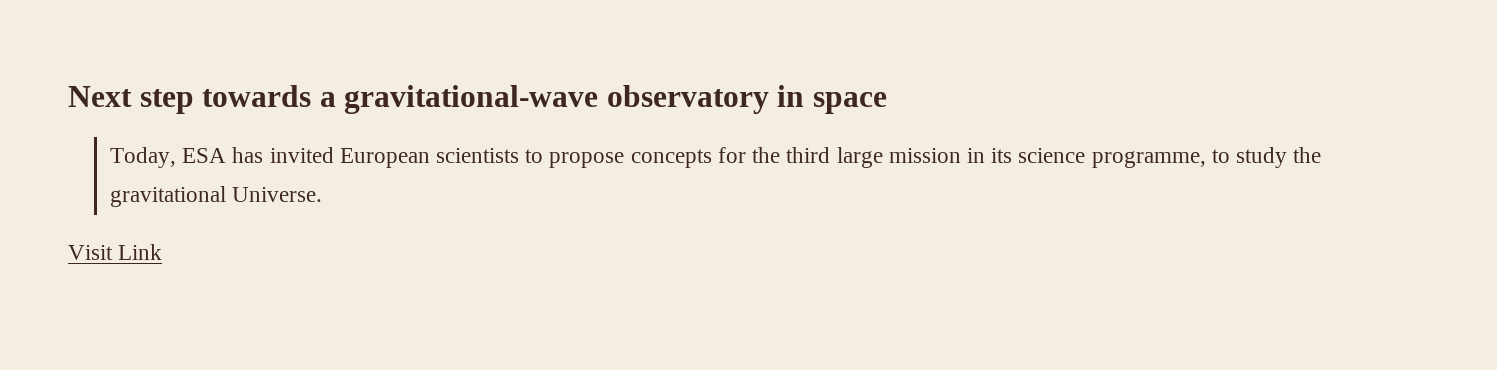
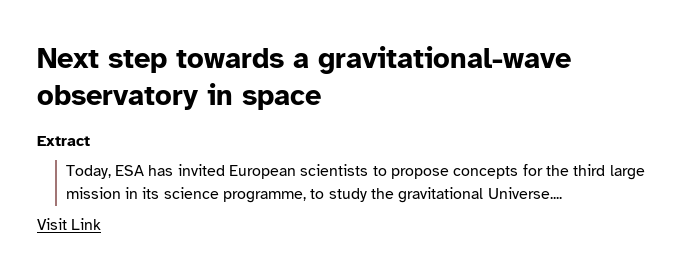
(887, 103) none -> [37,136,90,146] // Extract
[232,187,323,202] Universe. -> [487,187,562,199] Universe....

